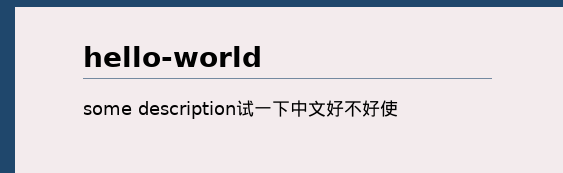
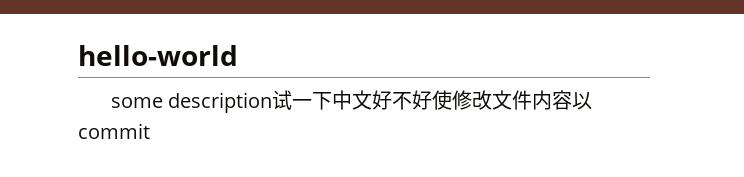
(398, 108) none -> [452,90,593,110] [78,123,150,139] 修改文件内容以commit

